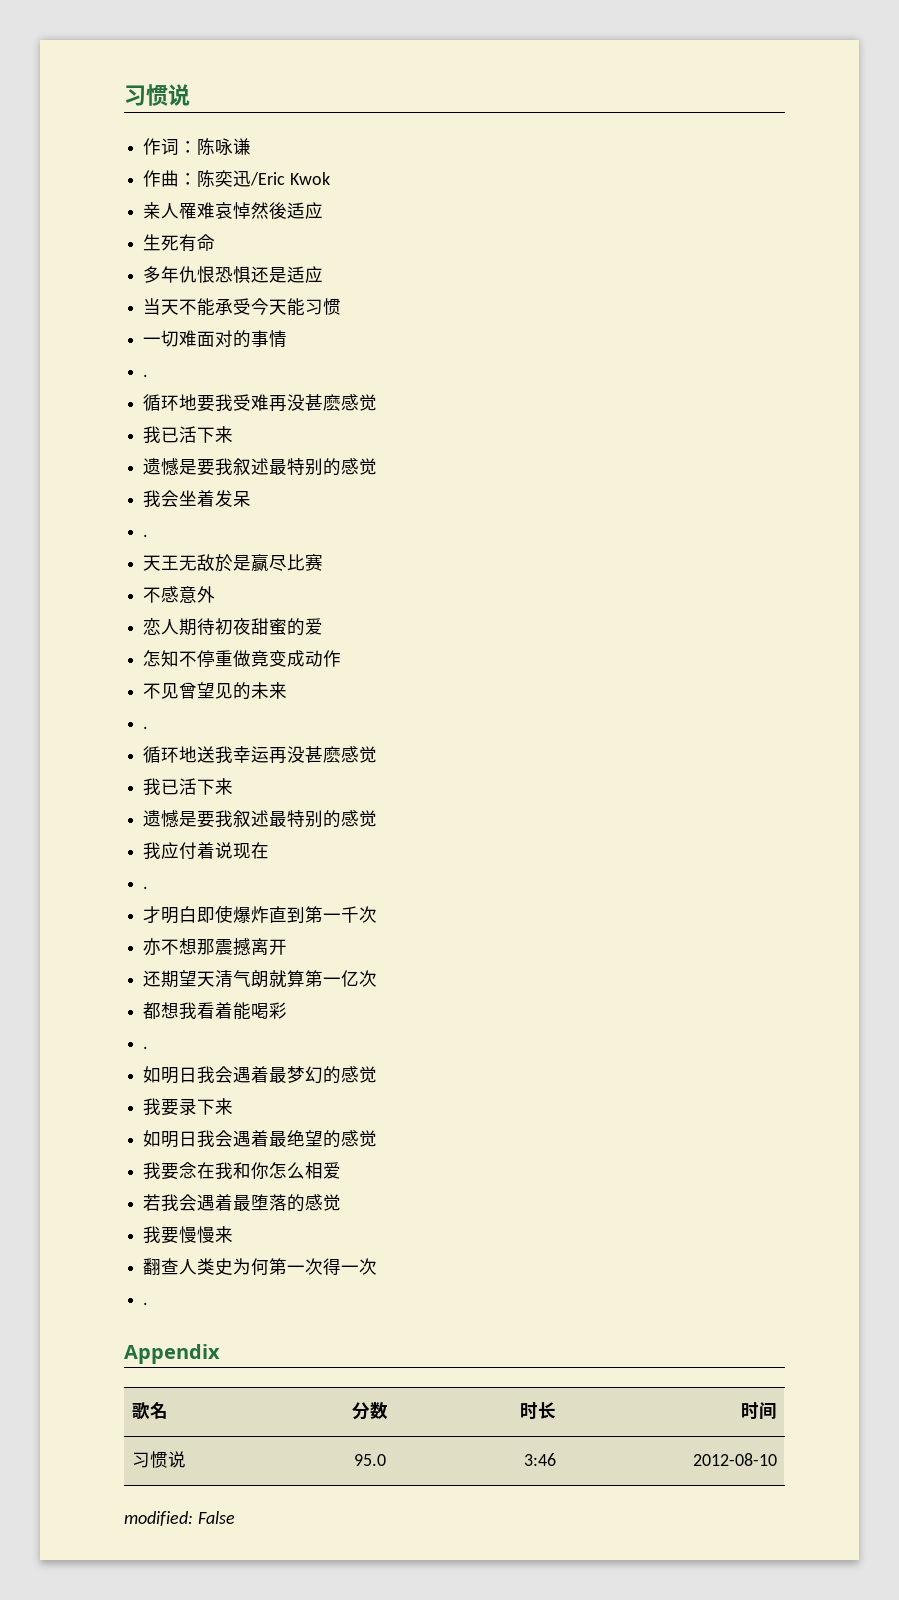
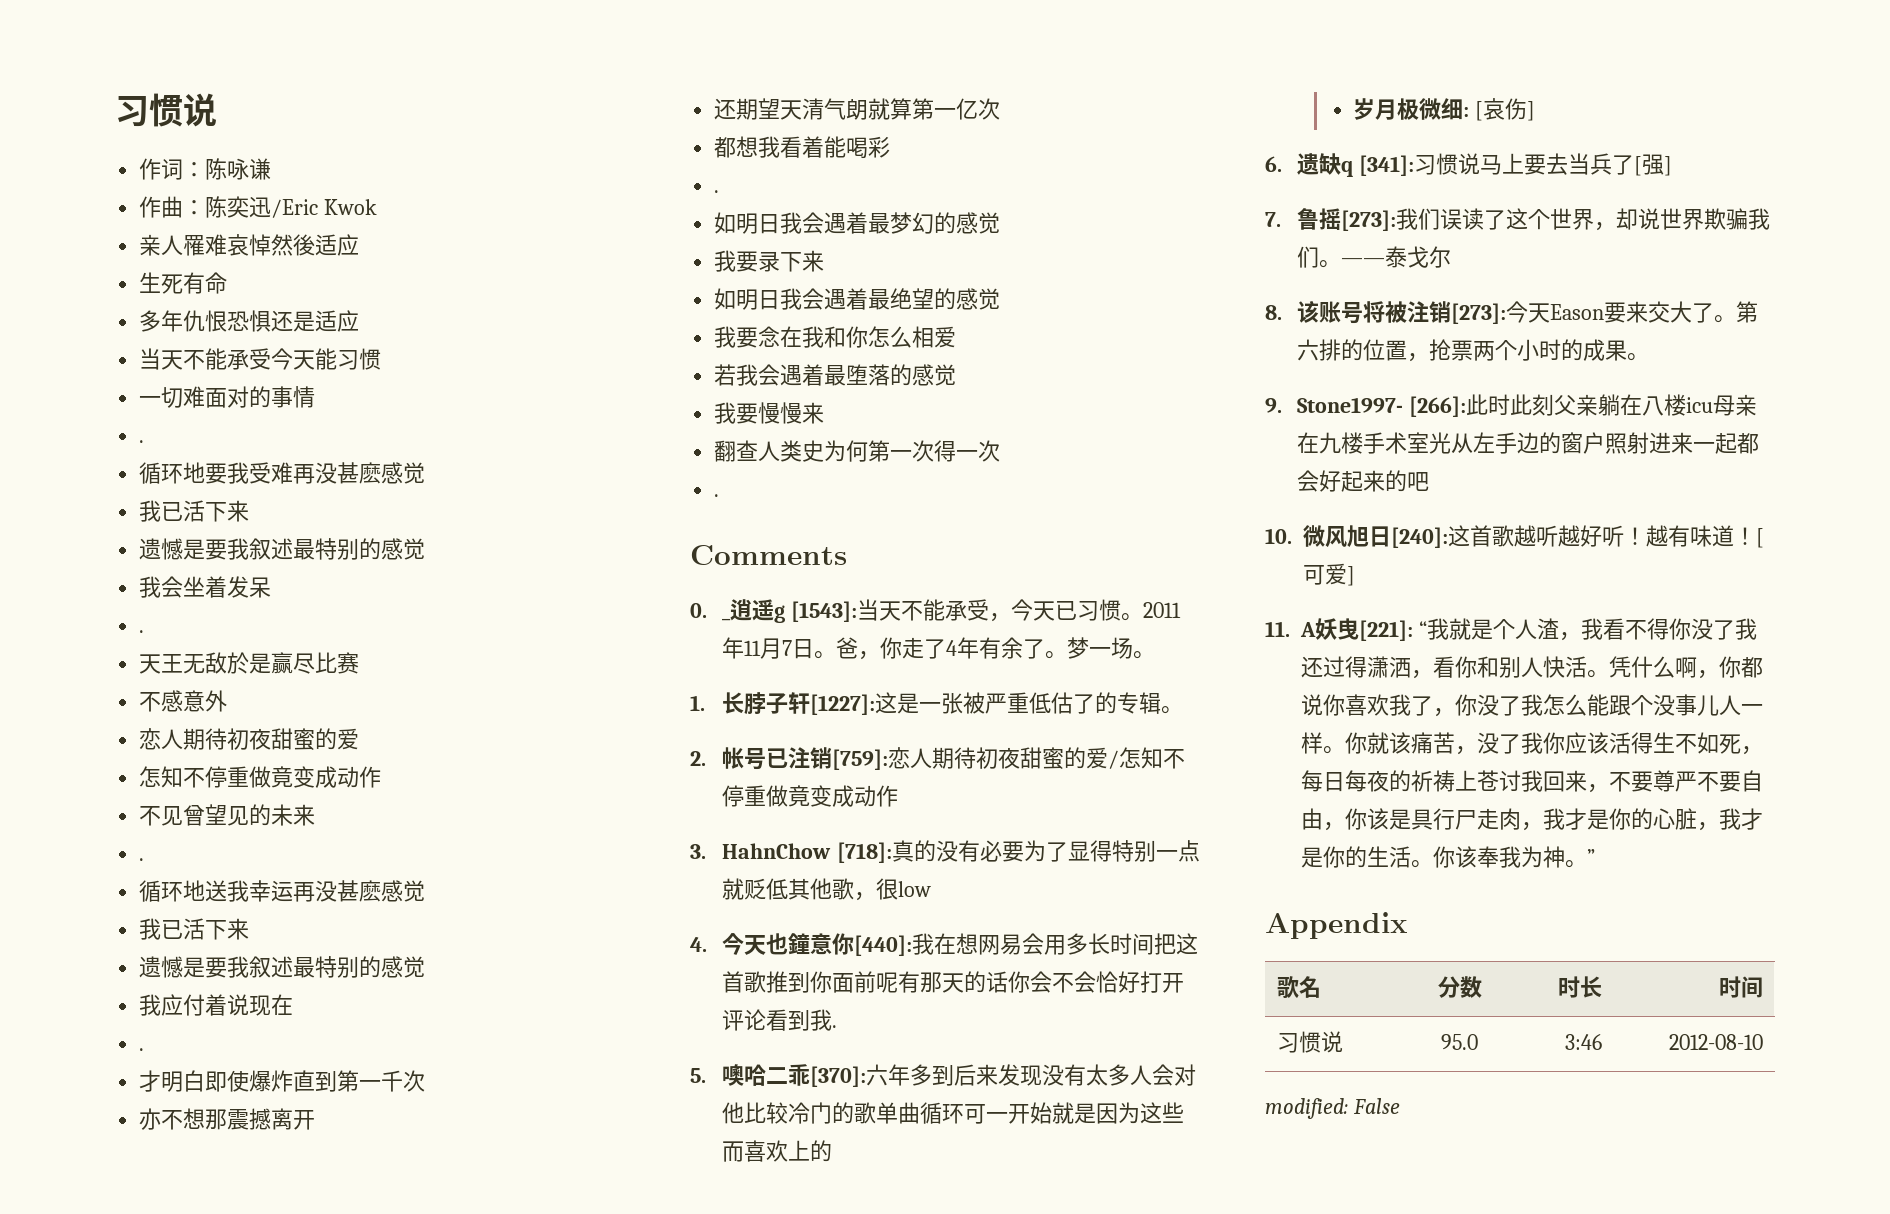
(149, 1303) none -> [690,545,847,565] [690,603,707,618] [722,599,1182,623] [722,637,1156,660] [690,692,1184,715] [690,747,1186,770] [722,785,899,807] [690,840,1200,863] [722,878,932,901] [690,933,1199,956] [722,971,1185,993] [722,1009,838,1031] [690,1064,1197,1087] [722,1102,1185,1124] [722,1140,833,1162] [1353,98,1536,121] [1265,153,1673,177] [1265,208,1771,231] [1297,246,1452,268] [1265,301,1759,324] [1297,339,1650,362] [1265,394,1758,417] [1297,432,1760,454] [1297,470,1430,492] [1265,525,1764,548] [1303,563,1355,586] [1265,618,1757,641] [1301,656,1763,679] [1301,694,1763,717] [1301,732,1763,755] [1301,770,1763,793] [1301,808,1763,831] [1301,846,1595,868] // Comments // 0. _逍遥g [1543]:当天不能承受，今天已习惯。2011年11月7日。爸，你走了4年有余了。梦一场。 // 1.长脖子轩[1227]:这是一张被严重低估了的专辑。 // 2.帐号已注销[759]:恋人期待初夜甜蜜的爱/怎知不停重做竟变成动作 // 3. HahnChow [718]:真的没有必要为了显得特别一点就贬低其他歌，很low // 4.今天也鐘意你[440]:我在想网易会用多长时间把这首歌推到你面前呢有那天的话你会不会恰好打开评论看到我. // 5.噢哈二乖[370]:六年多到后来发现没有太多人会对他比较冷门的歌单曲循环可一开始就是因为这些而喜欢上的 // 岁月极微细: [哀伤] // 6.遗缺q [341]:习惯说马上要去当兵了[强] // 7.鲁摇[273]:我们误读了这个世界，却说世界欺骗我们。——泰戈尔 // 8.该账号将被注销[273]:今天Eason要来交大了。第六排的位置，抢票两个小时的成果。 // 9. Stone1997- [266]:此时此刻父亲躺在八楼icu母亲在九楼手术室光从左手边的窗户照射进来一起都会好起来的吧 // 10.微风旭日[240]:这首歌越听越好听！越有味道！[可爱] // 11. A妖曳[221]: “我就是个人渣，我看不得你没了我还过得潇洒，看你和别人快活。凭什么啊，你都说你喜欢我了，你没了我怎么能跟个没事儿人一样。你就该痛苦，没了我你应该活得生不如死，每日每夜的祈祷上苍讨我回来，不要尊严不要自由，你该是具行尸走肉，我才是你的心脏，我才是你的生活。你该奉我为神。”

